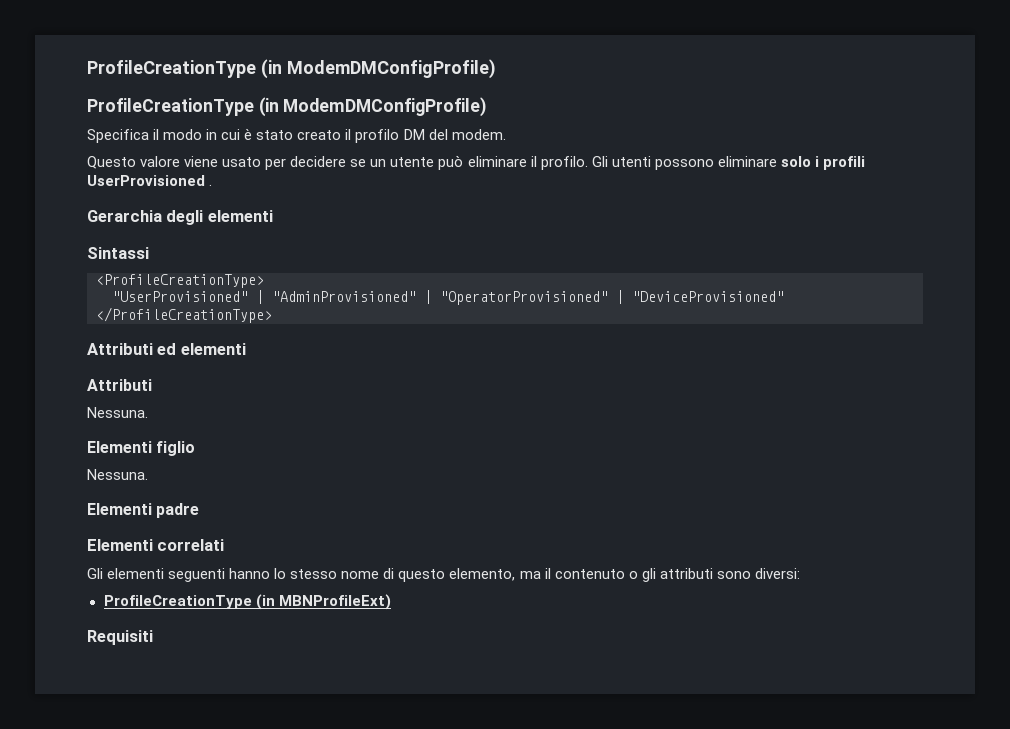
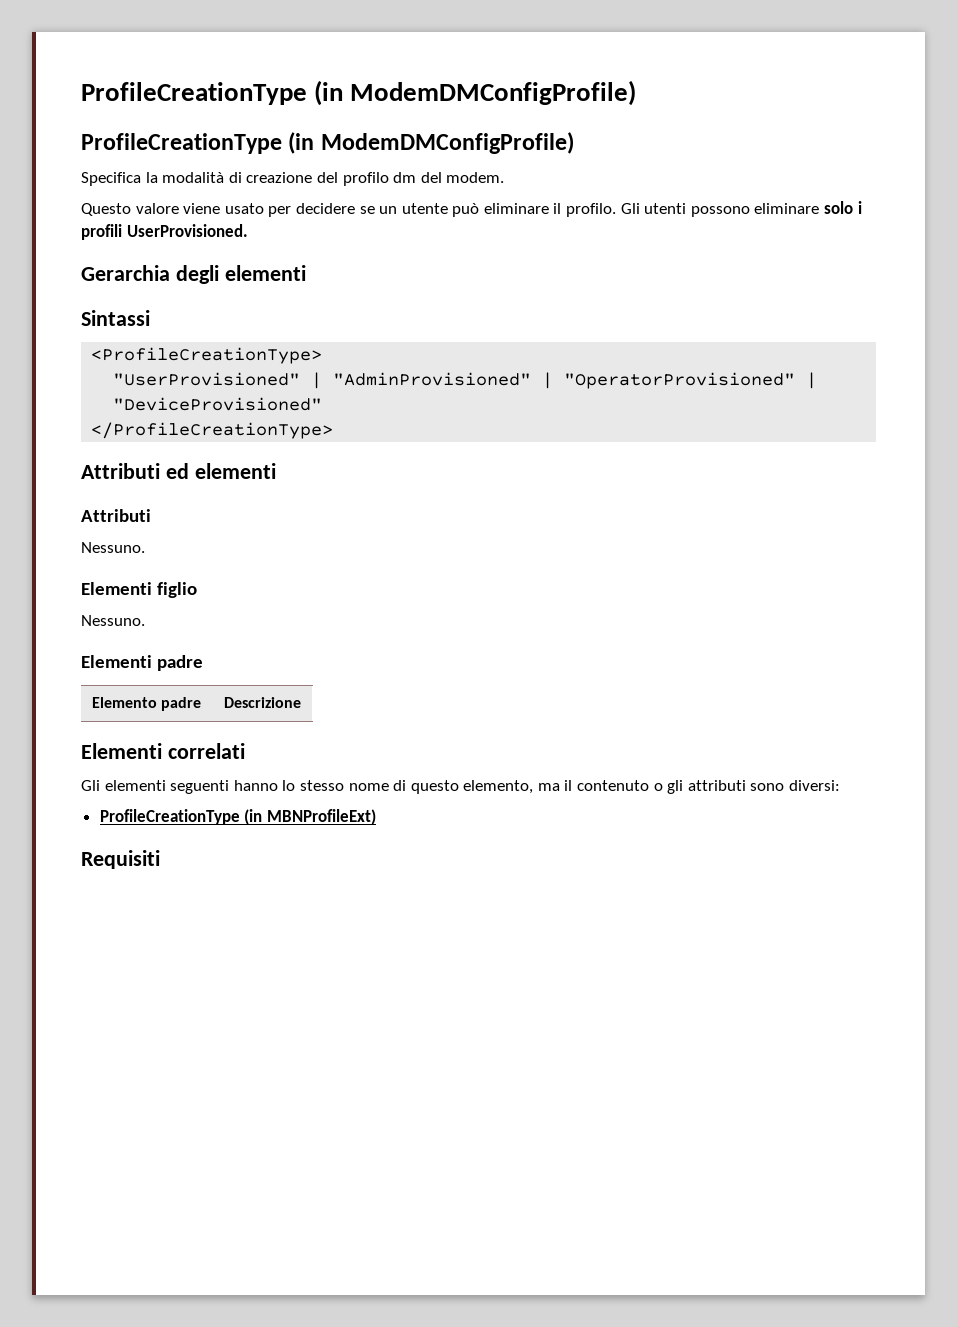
[153,128,425,143] il modo in cui è stato creato il profilo DM -> [145,172,417,186] la modalità di creazione del profilo dm
[87,175,213,186] UserProvisioned . -> [126,224,248,237] UserProvisioned.
[87,407,148,418] Nessuna. -> [81,542,145,553] Nessuno.
[87,469,148,480] Nessuna. -> [81,615,145,626] Nessuno.
(200, 510) none -> [91,697,201,711] [223,697,301,708] // Elemento padre | Descrizione

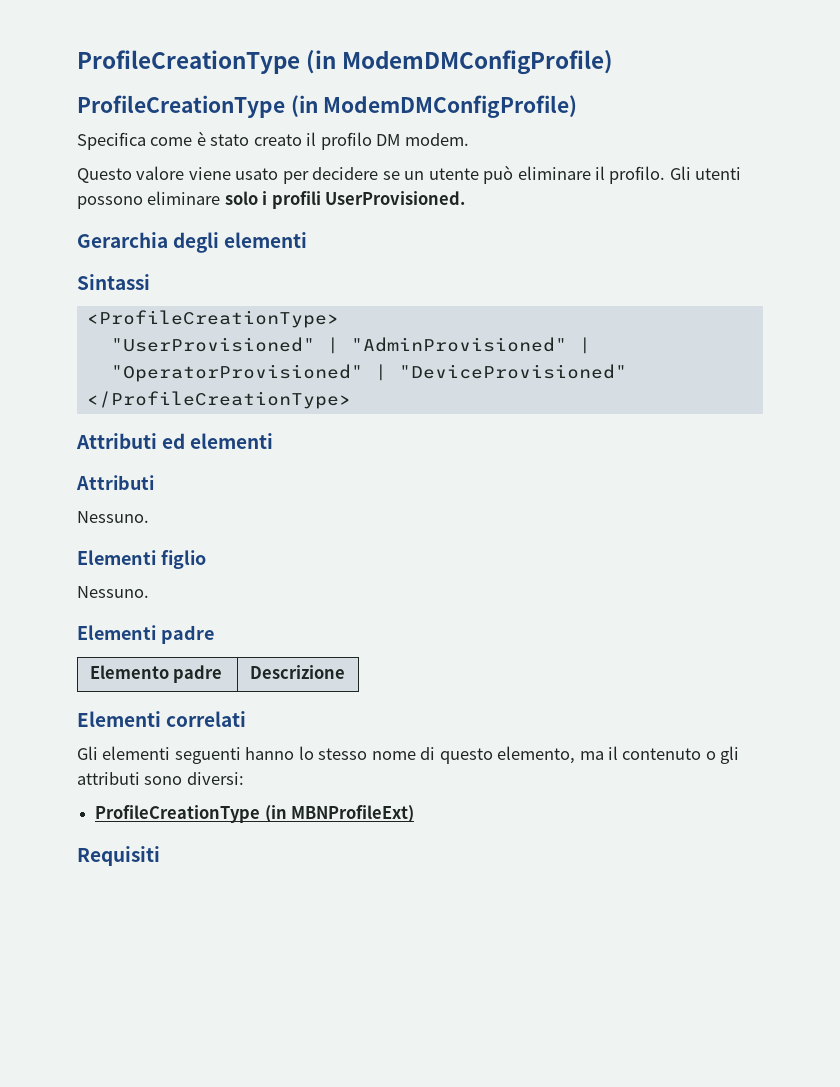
[145,172,442,186] la modalità di creazione del profilo dm del -> [150,131,401,150] come è stato creato il profilo DM

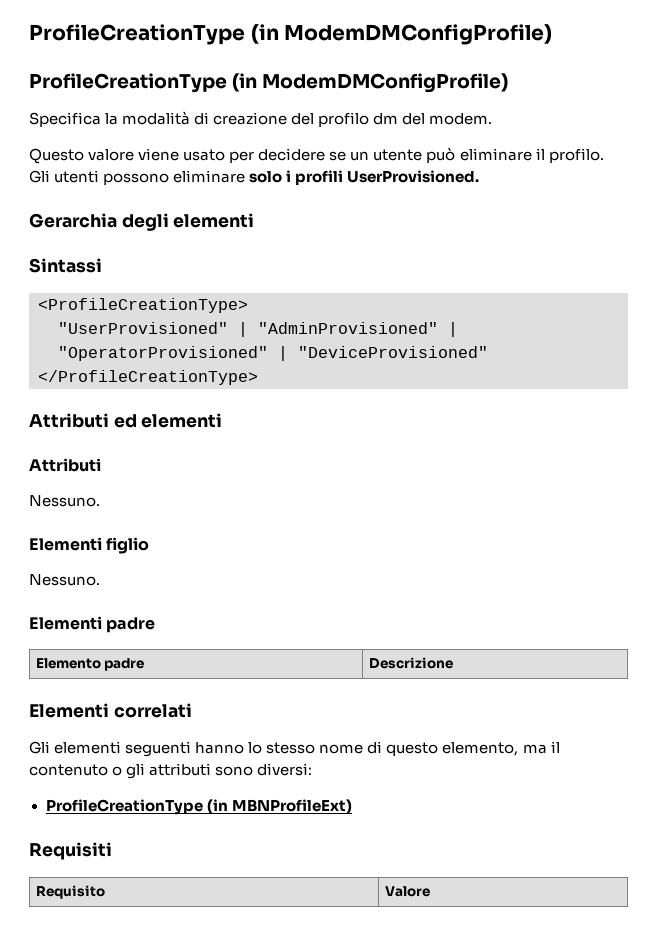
[150,131,401,150] come è stato creato il profilo DM -> [105,111,426,127] la modalità di creazione del profilo dm del
(160, 856) none -> [35,885,105,899] [384,886,430,897] // Requisito | Valore

